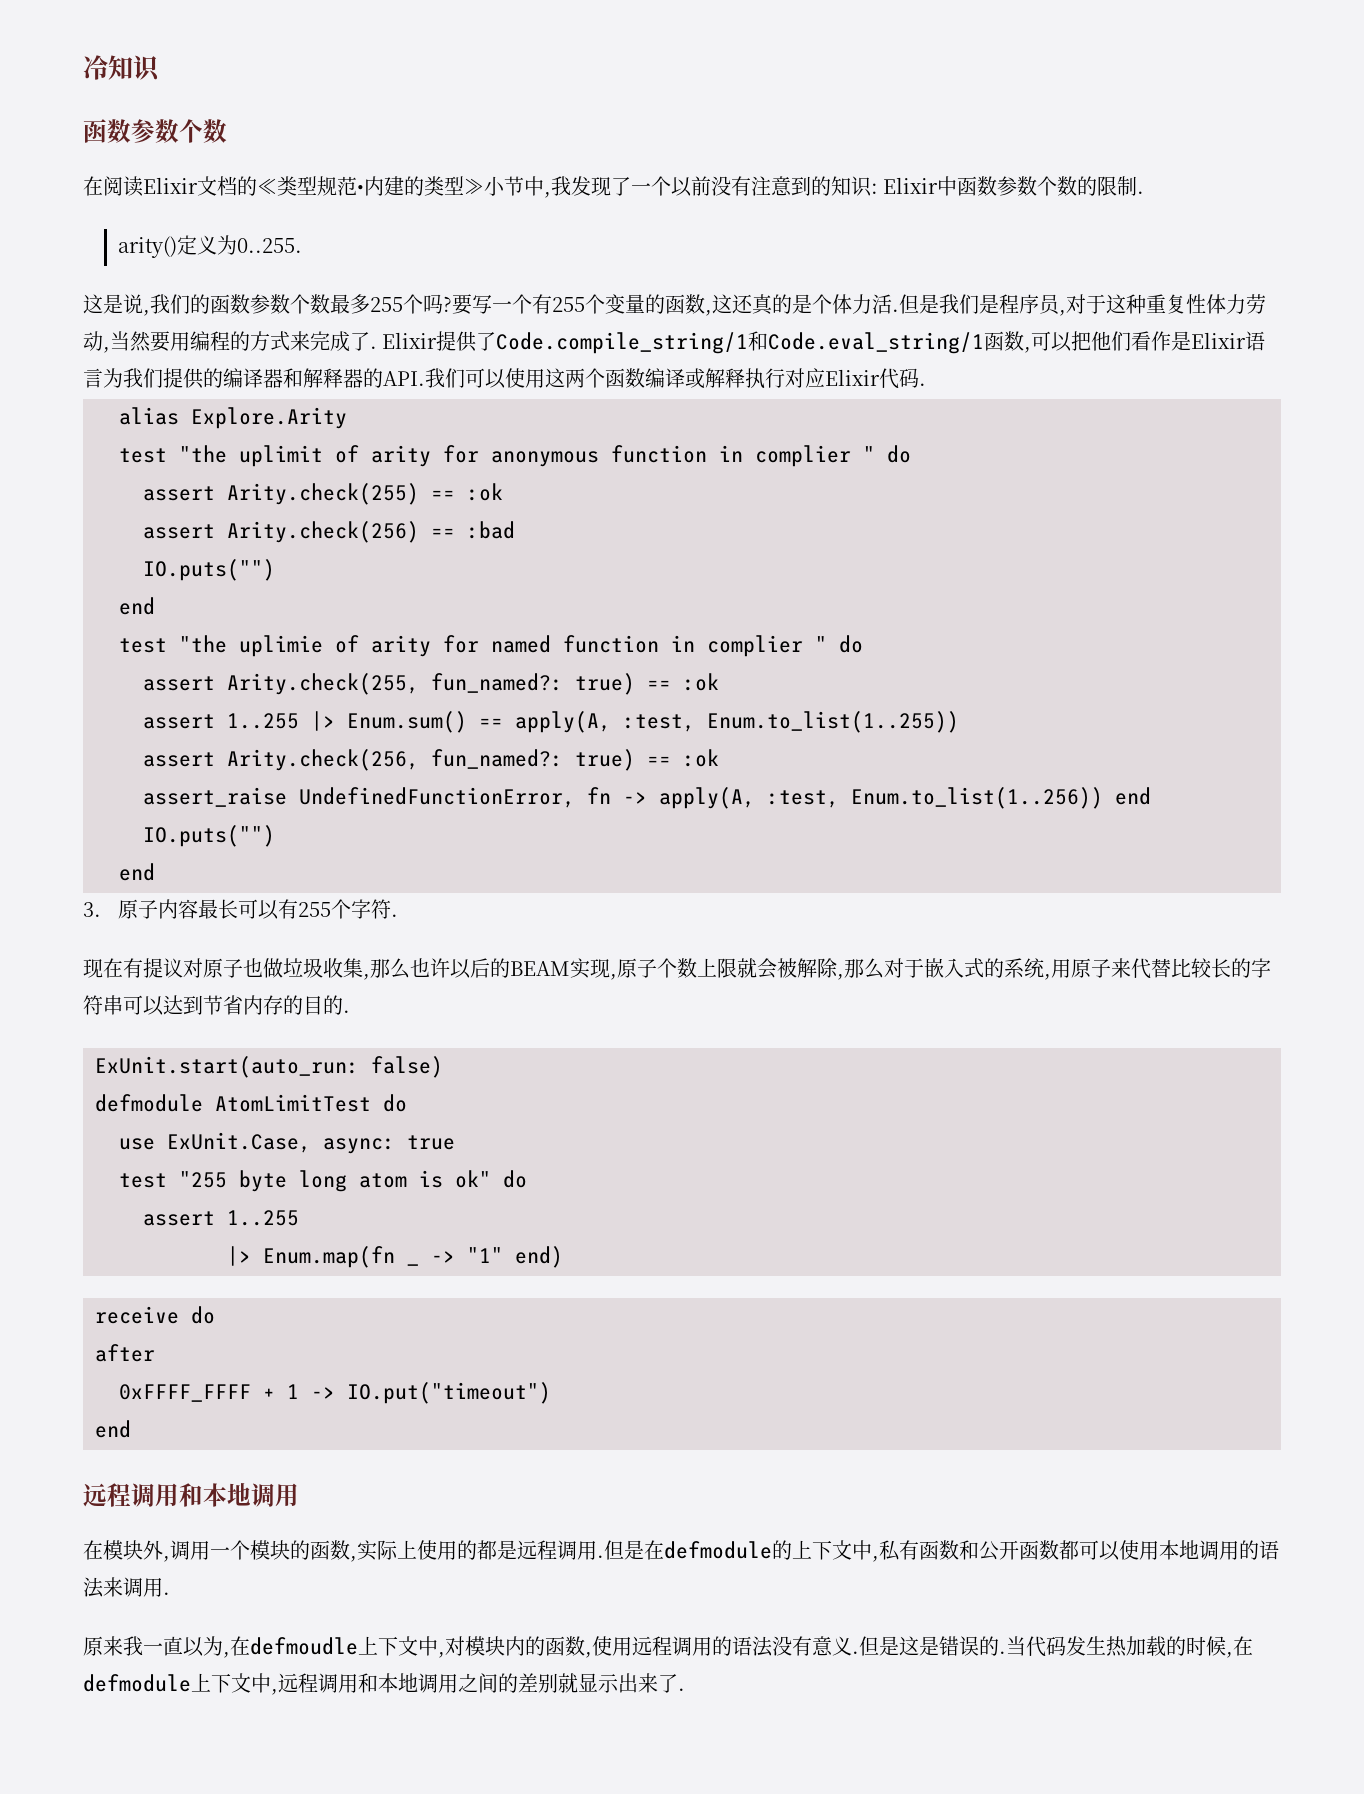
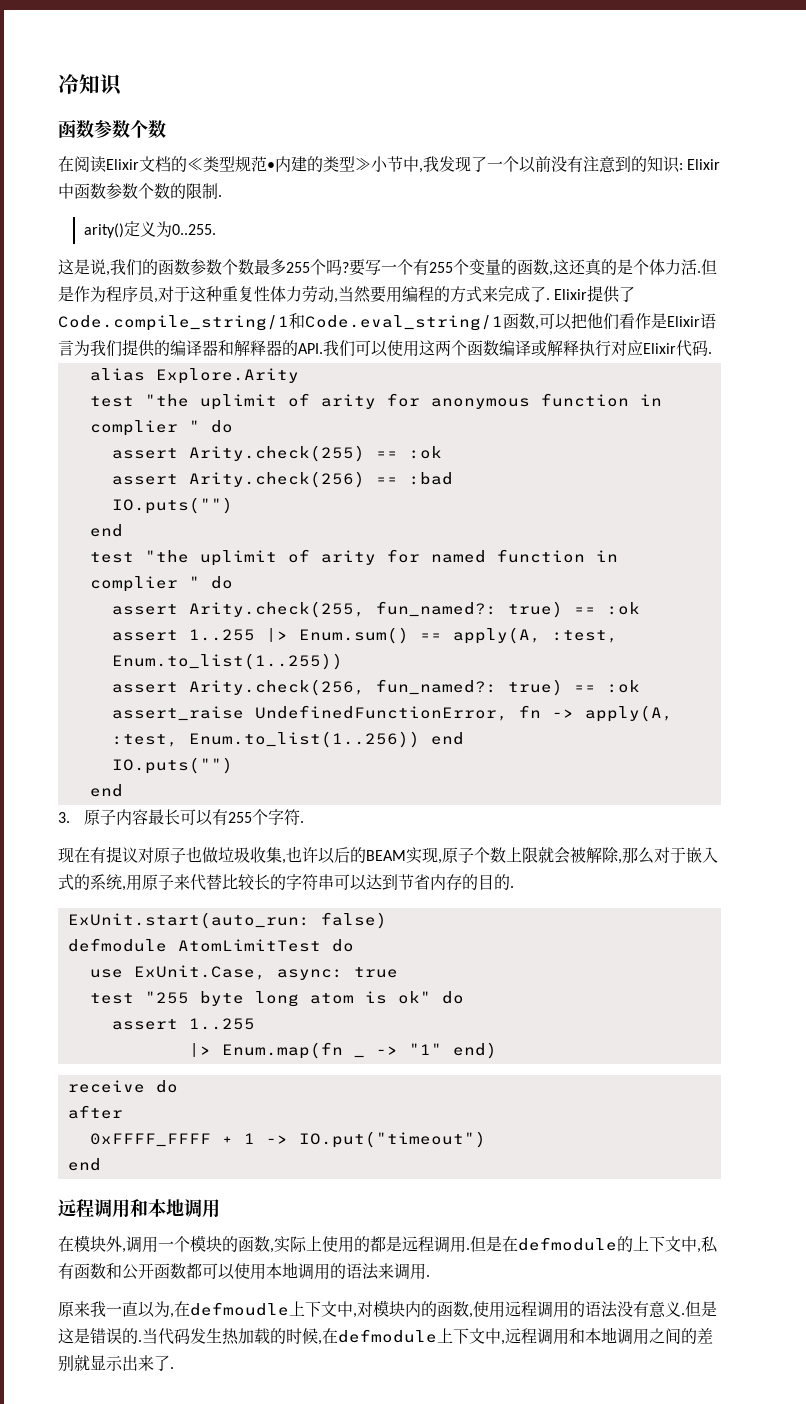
[939,294,999,314] 我们是 -> [74,286,106,302] 作为
[239,635,323,657] uplimie -> [199,550,277,566] uplimit
[370,958,410,979] 那么 -> (286, 861) none

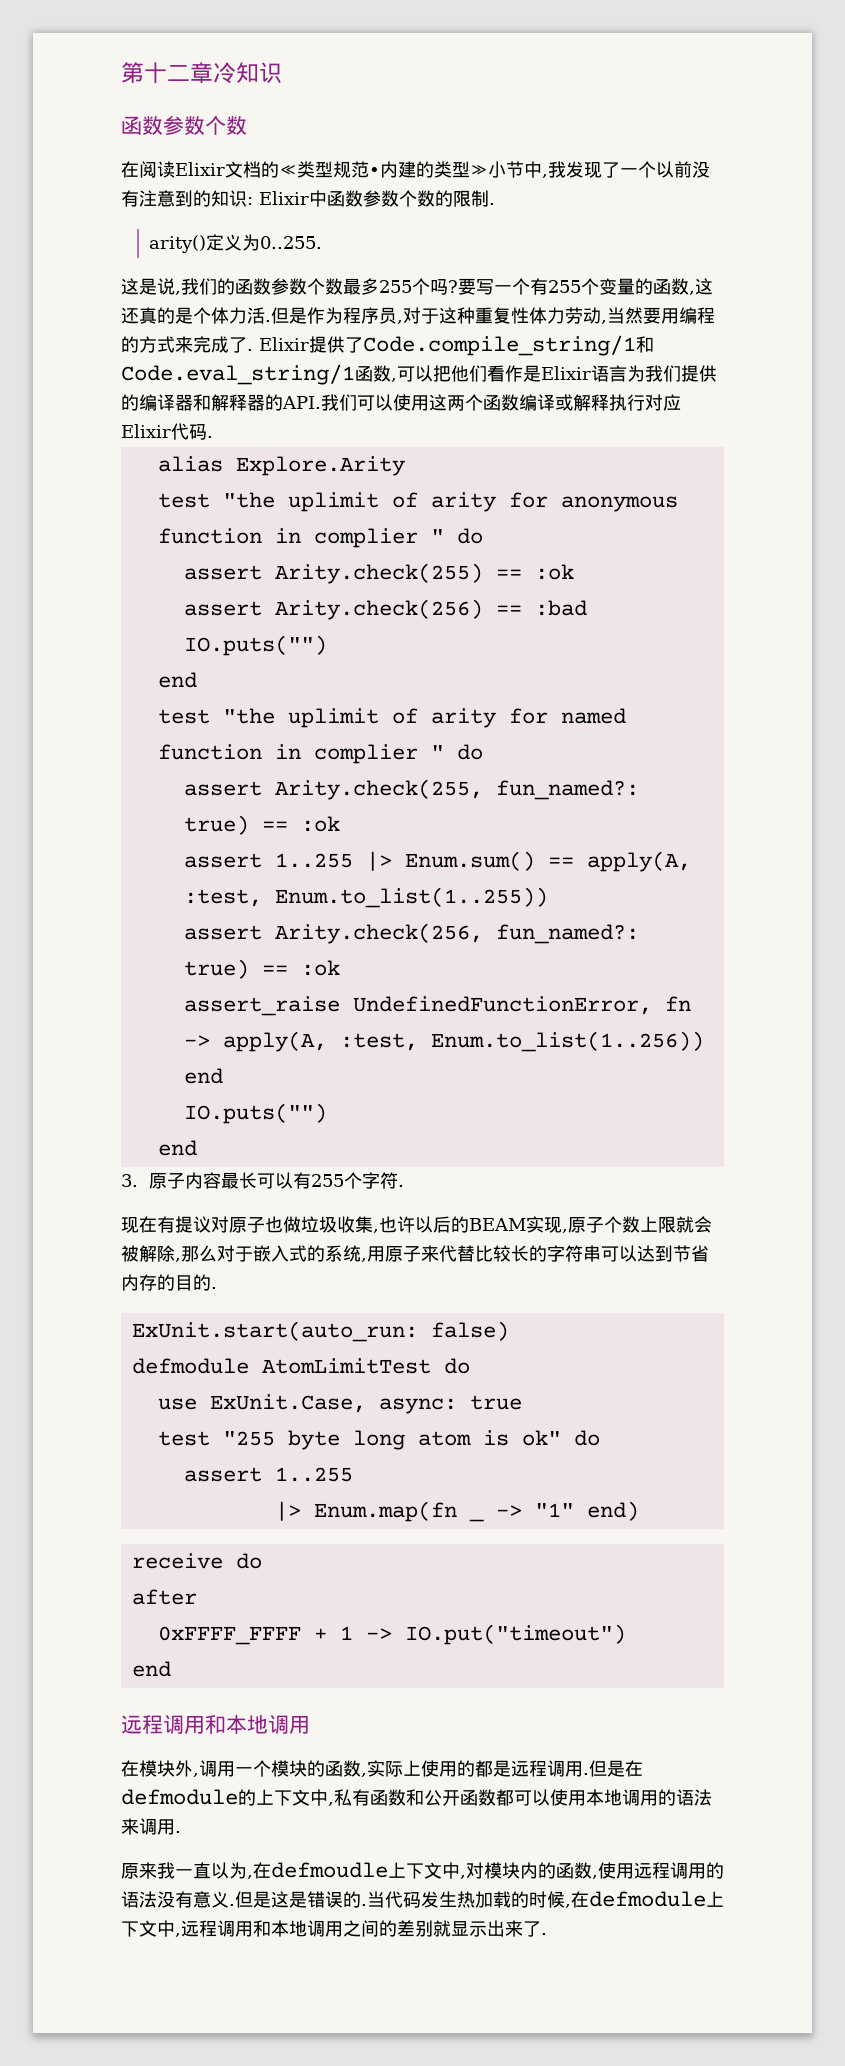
(58, 84) none -> [121,62,213,84] 第十二章

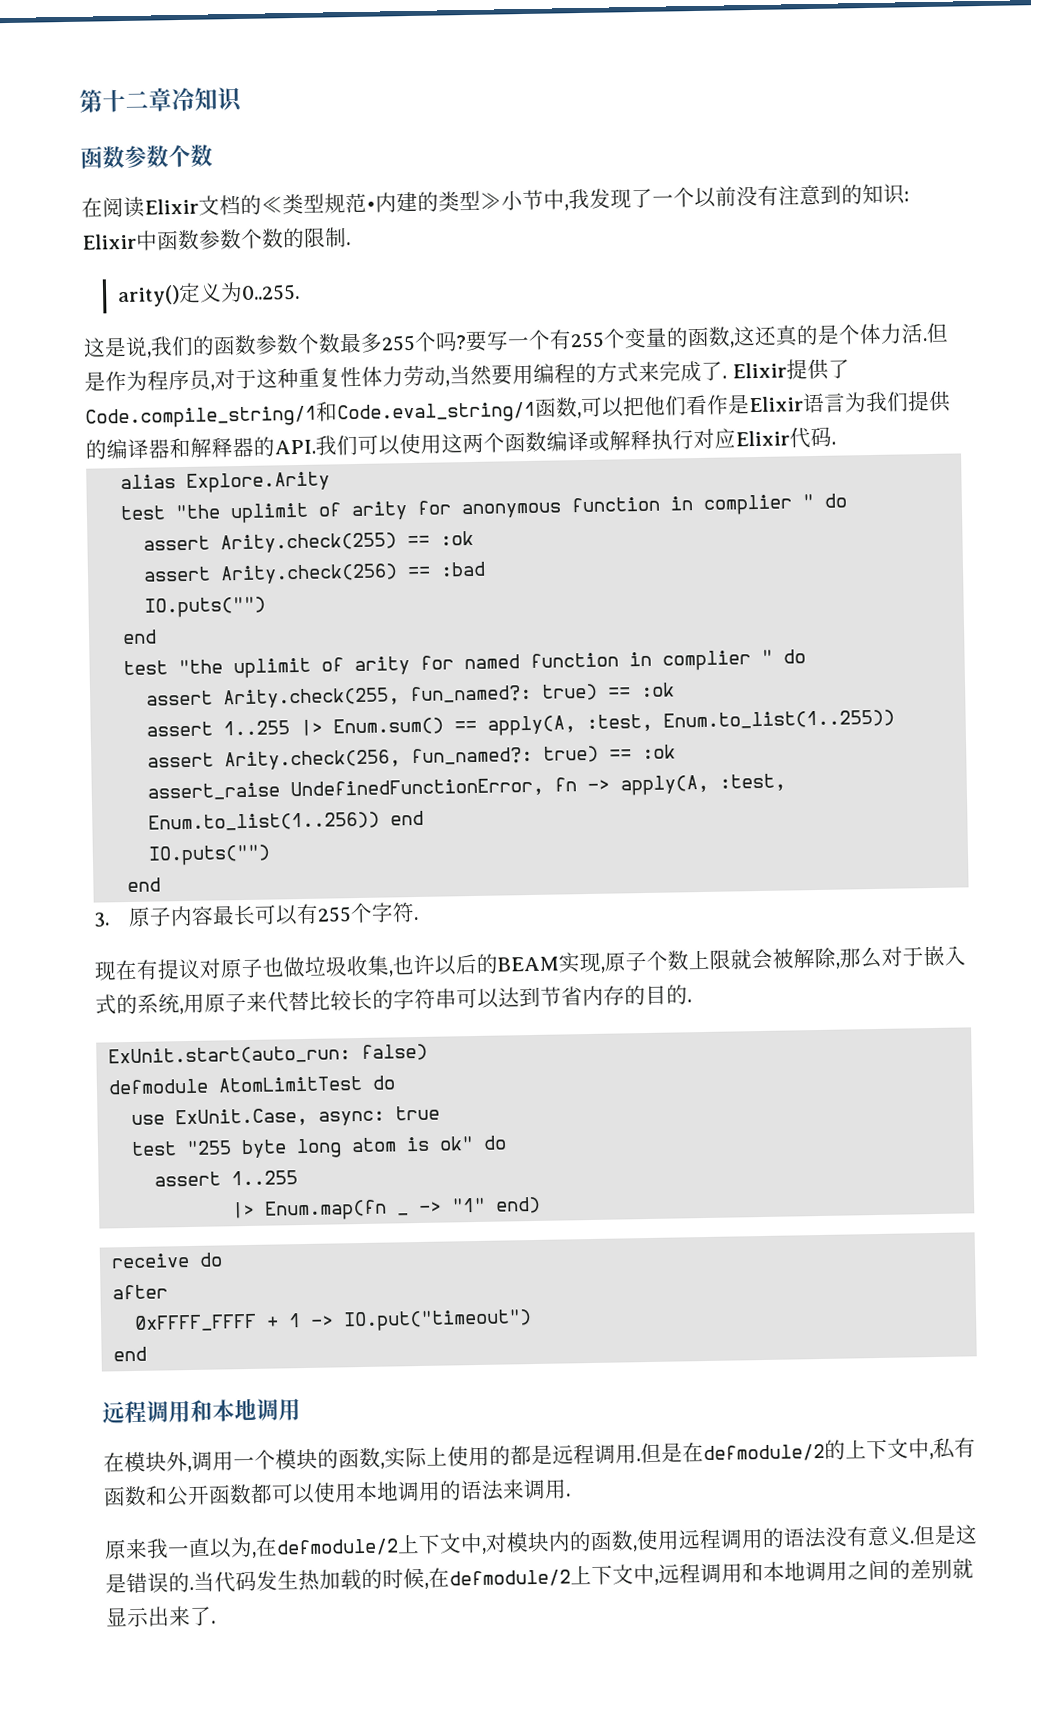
[121,1789,238,1805] defmodule -> [703,1443,825,1463] defmodule/2
[271,1862,388,1878] defmoudle -> [276,1538,399,1557] defmodule/2
[589,1891,706,1907] defmodule -> [449,1569,571,1588] defmodule/2

